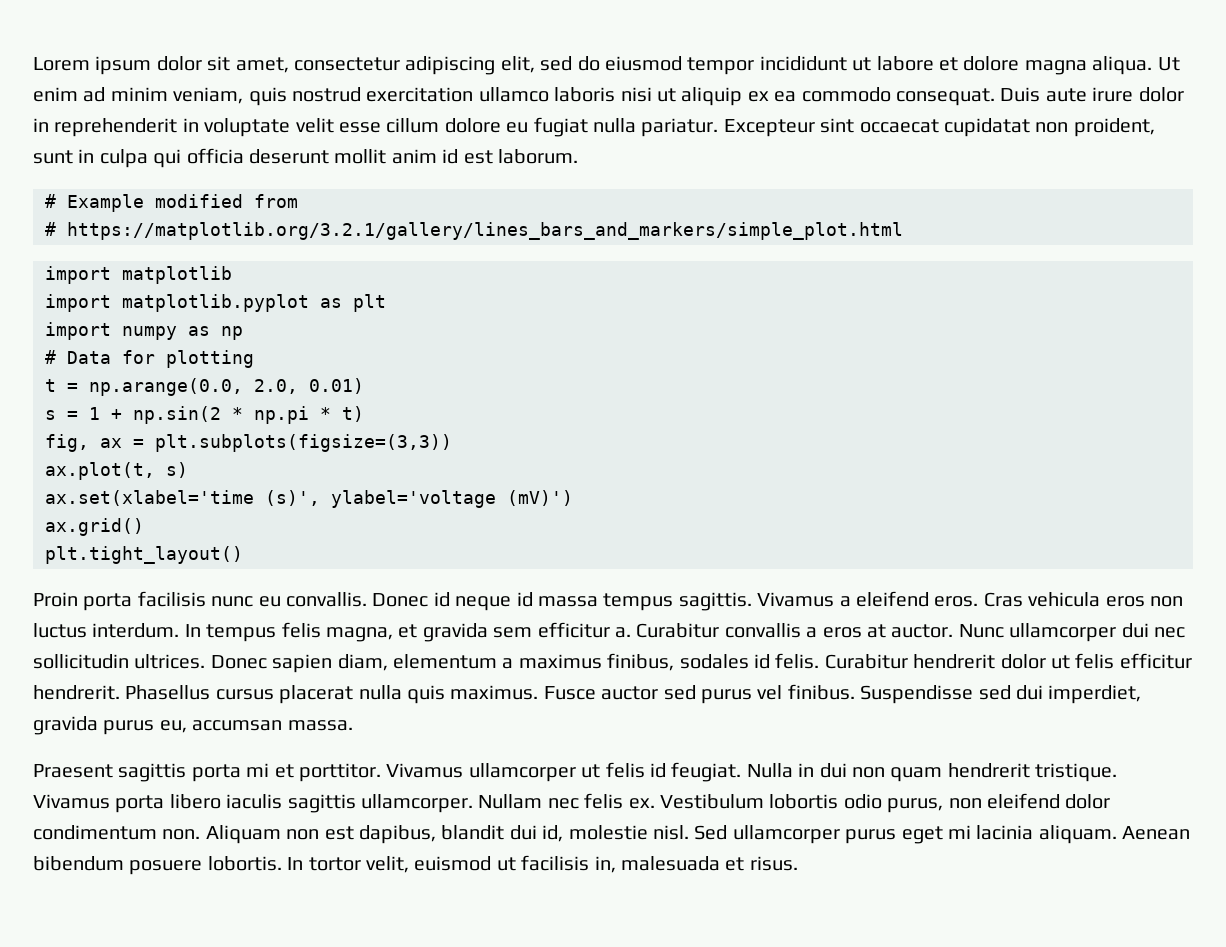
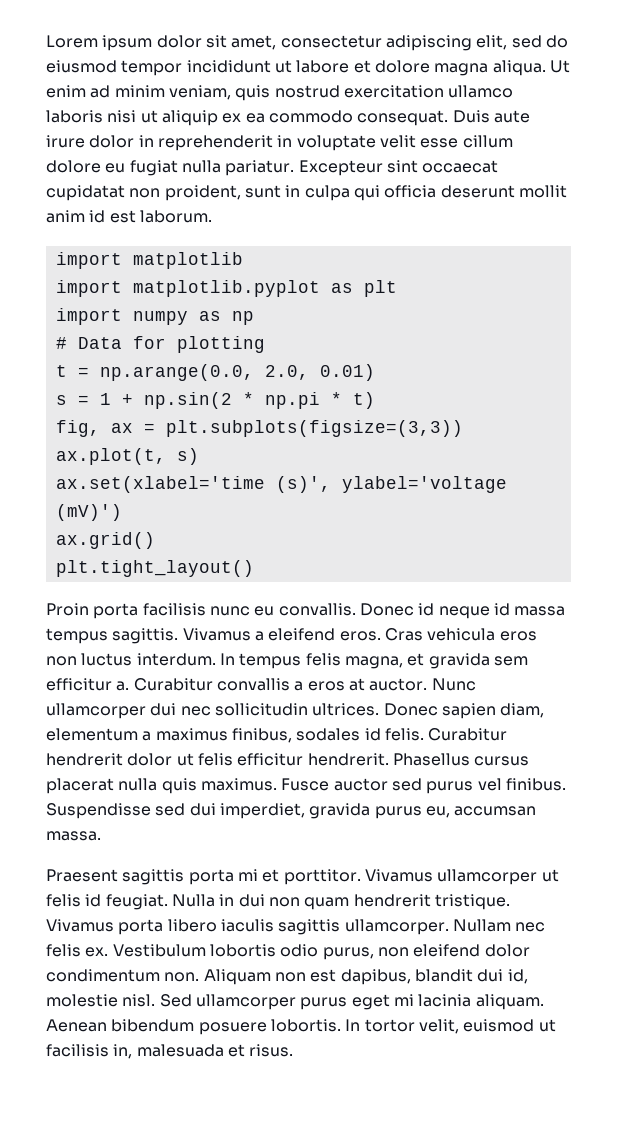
[45,194,298,212] [45,222,903,240] // # Example modified from // # https://matplotlib.org/3.2.1/gallery/lines_bars_and_markers/simple_plot.html -> (212, 216) none

